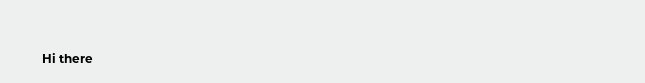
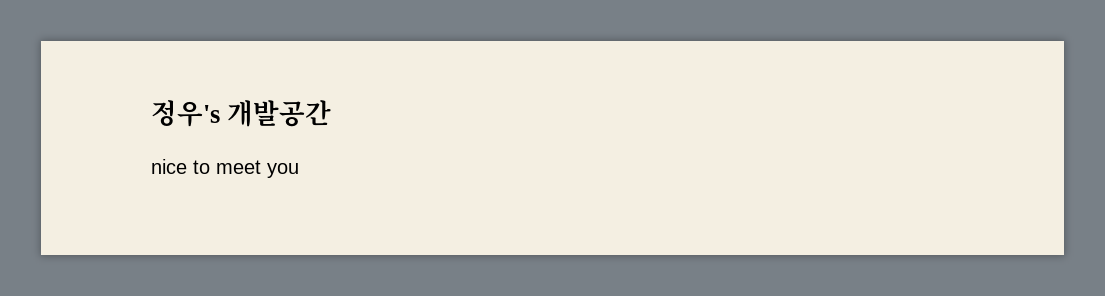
[42,53,94,63] Hi there -> [151,100,332,127] [151,159,299,178] 정우's 개발공간 // nice to meet you

